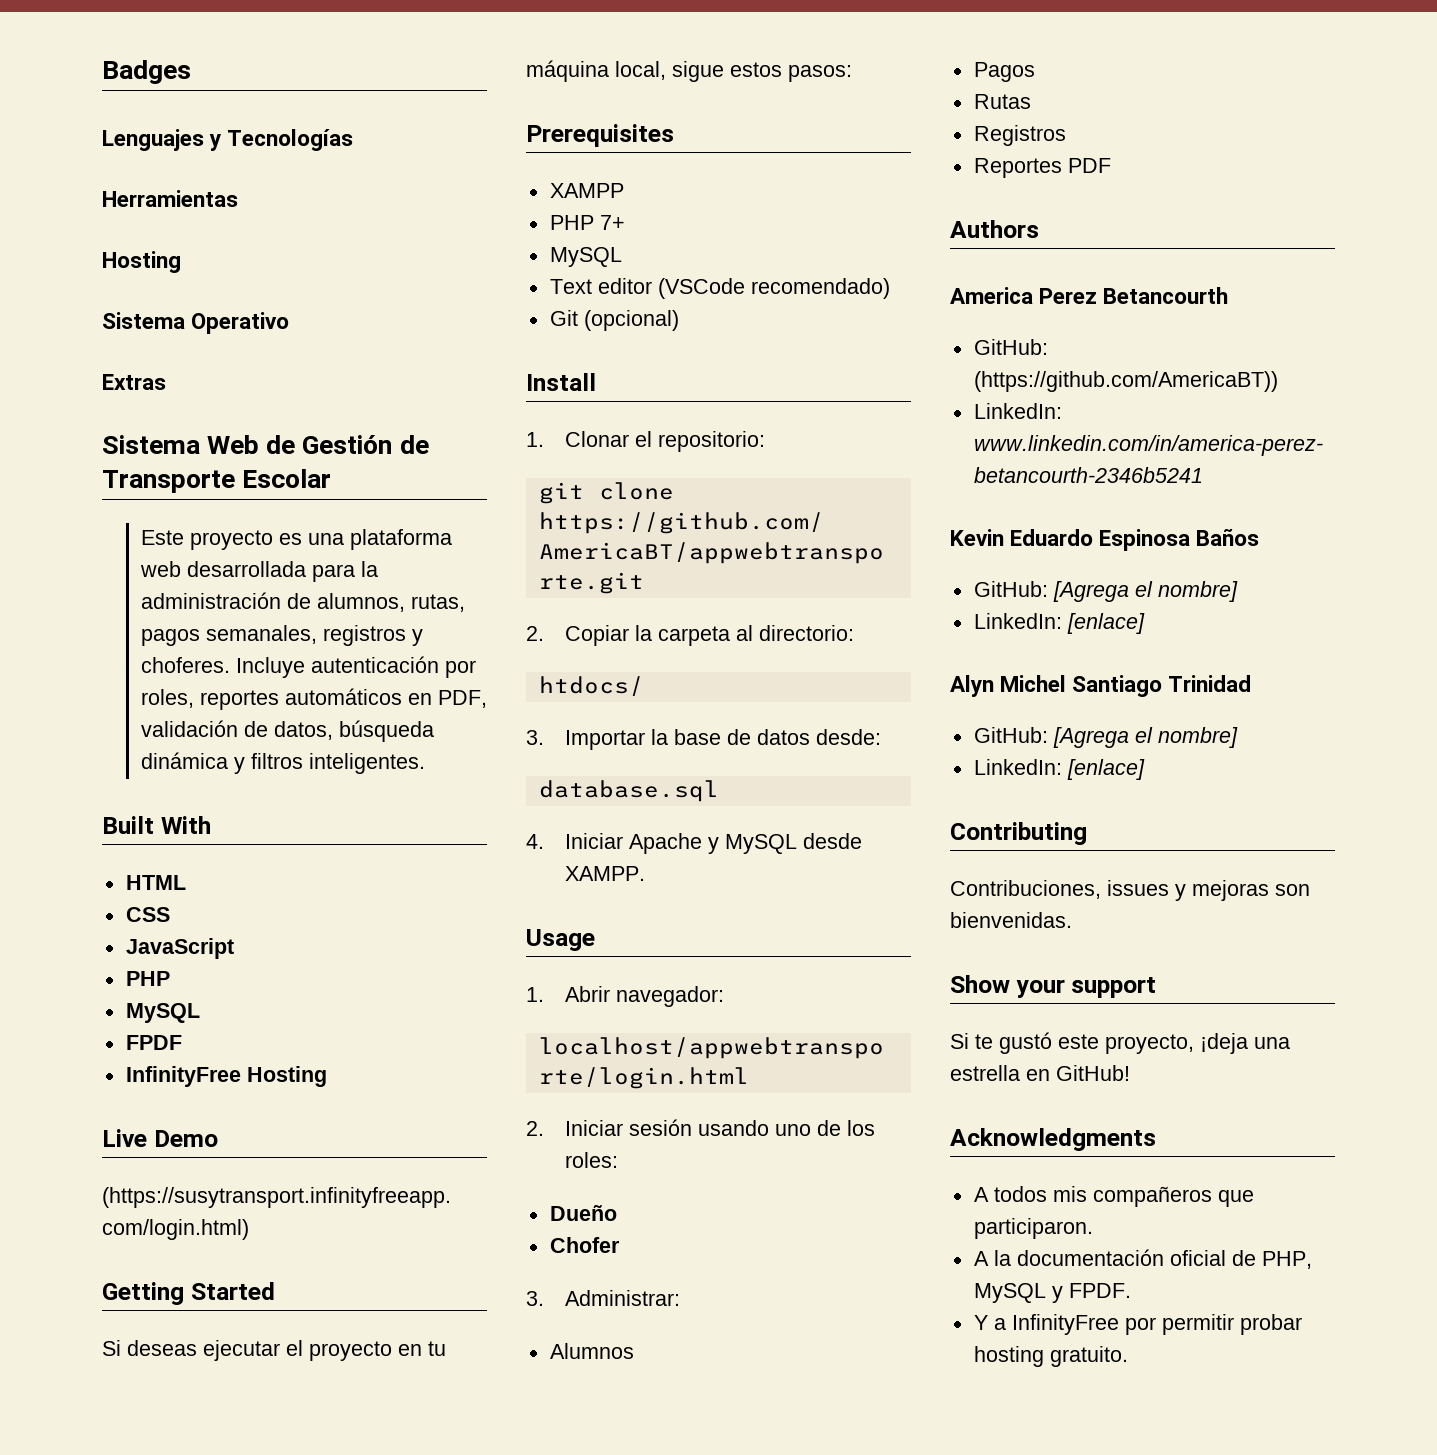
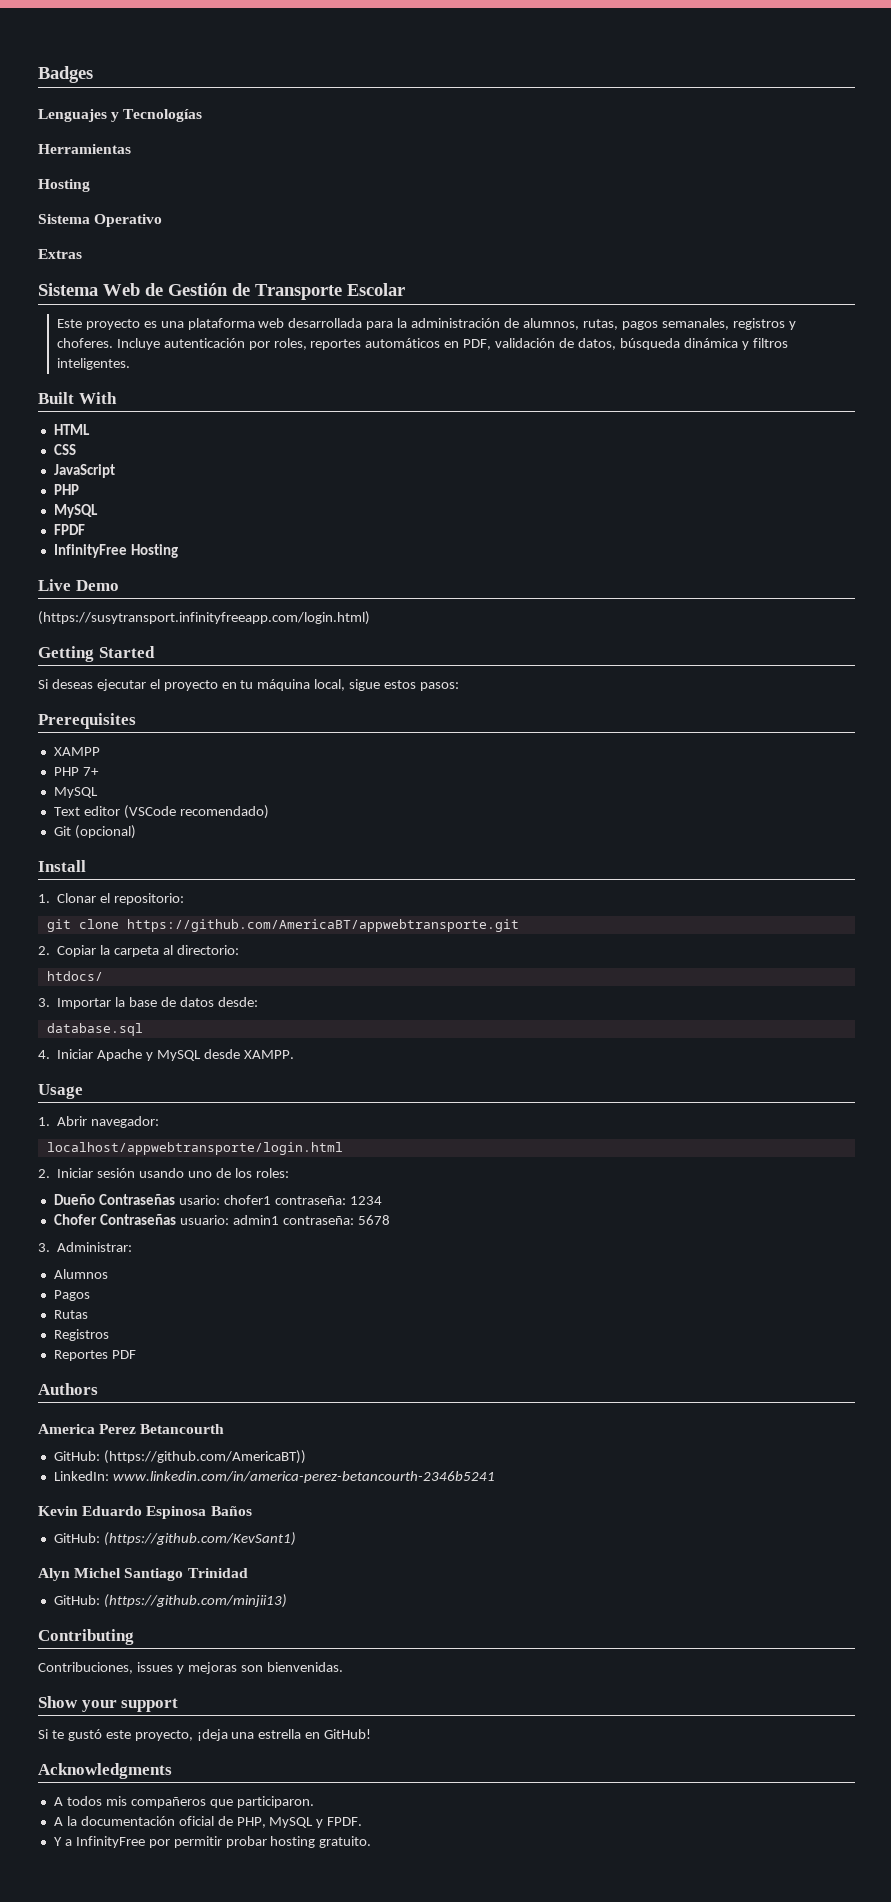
[549,1237,620,1253] // Chofer -> [98,1194,382,1205] [53,1214,390,1225] Contraseñas usario: chofer1 contraseña: 1234 // Chofer Contraseñas usuario: admin1 contraseña: 5678
[1052,581,1238,602] [973,613,1145,634] [Agrega el nombre] // LinkedIn: [enlace] -> [103,1532,296,1546] (https://github.com/KevSant1)
[1052,727,1238,748] [973,759,1145,780] [Agrega el nombre] // LinkedIn: [enlace] -> [103,1594,287,1608] (https://github.com/minjii13)

